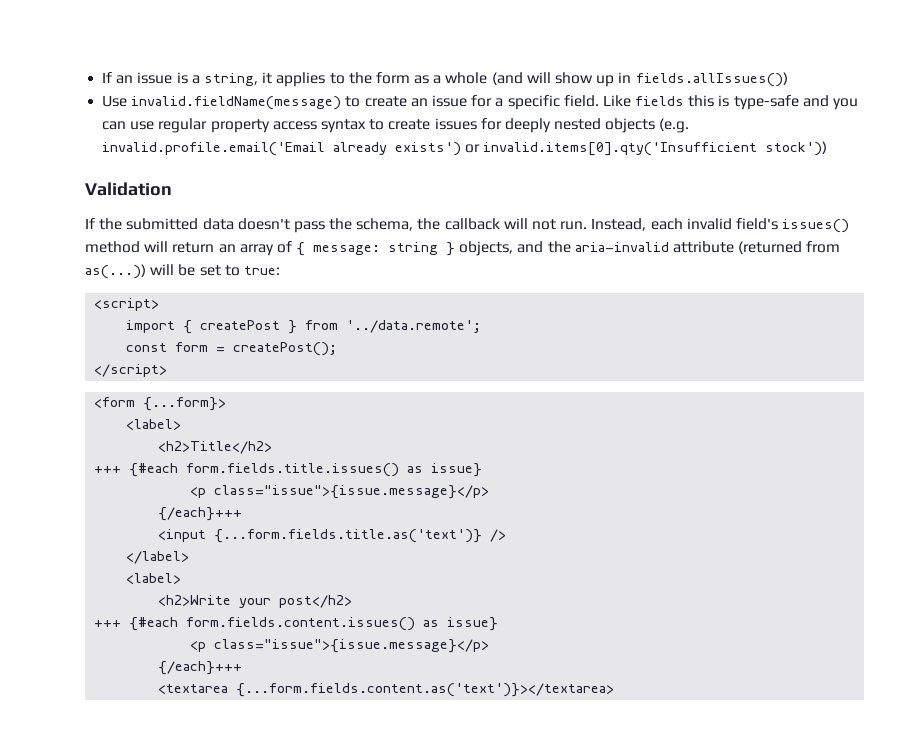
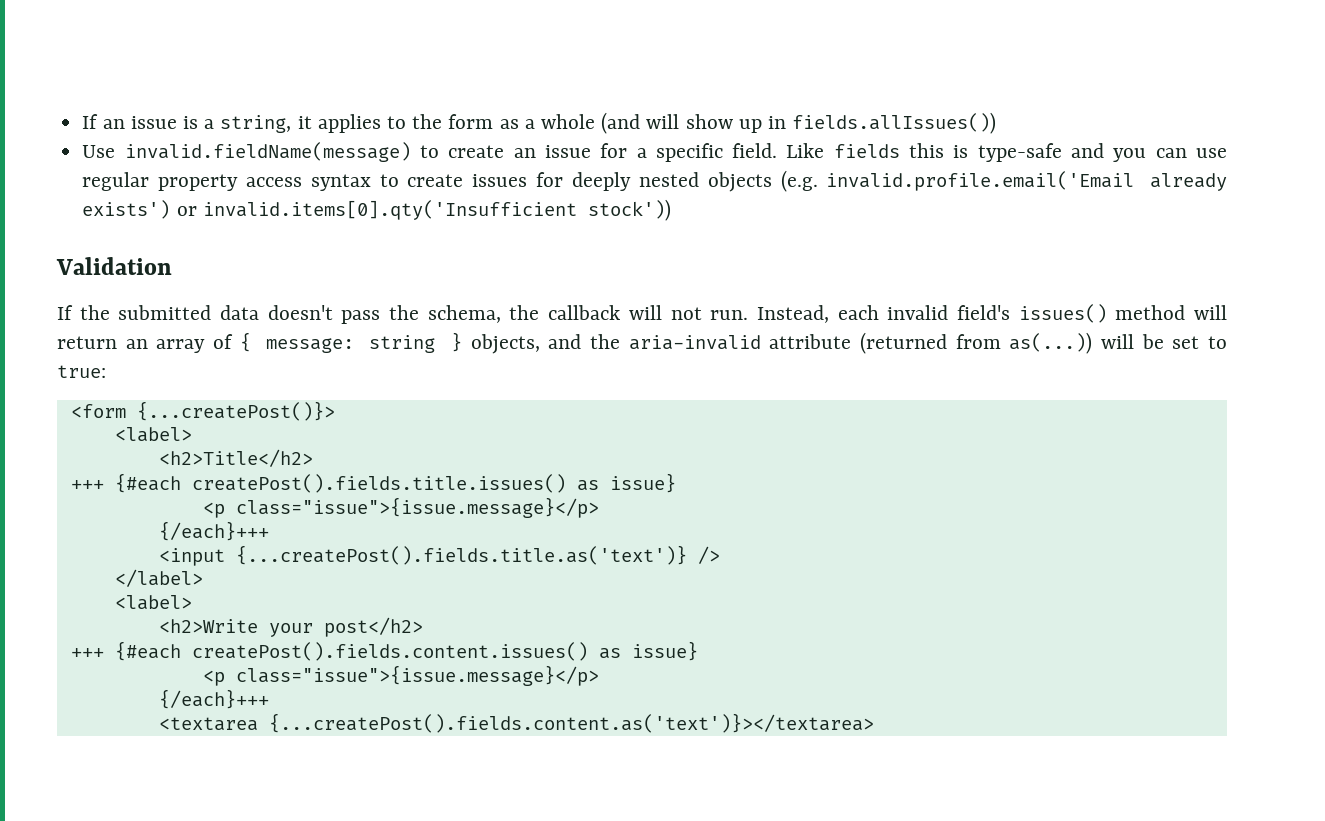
[94,298,160,311] [126,320,482,334] [126,342,338,356] [94,364,168,377] // <script> // import { createPost } from '../data.remote'; // const form = createPost(); // </script> -> (106, 371) none
[143,397,227,411] {...form}> -> [136,401,335,421] {...createPost()}>
[186,463,400,477] form.fields.title.issues() -> [191,474,566,493] createPost().fields.title.issues()
[214,529,483,543] {...form.fields.title.as('text')} -> [235,545,687,565] {...createPost().fields.title.as('text')}
[186,617,416,631] form.fields.content.issues() -> [191,642,588,661] createPost().fields.content.issues()
[236,683,615,697] {...form.fields.content.as('text')}></textarea> -> [268,713,874,733] {...createPost().fields.content.as('text')}></textarea>

